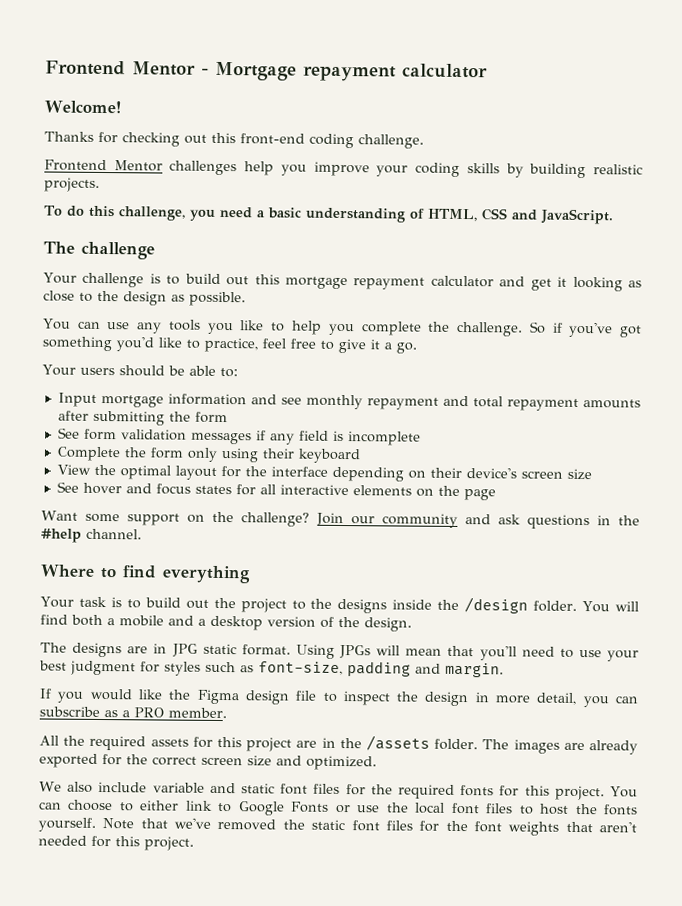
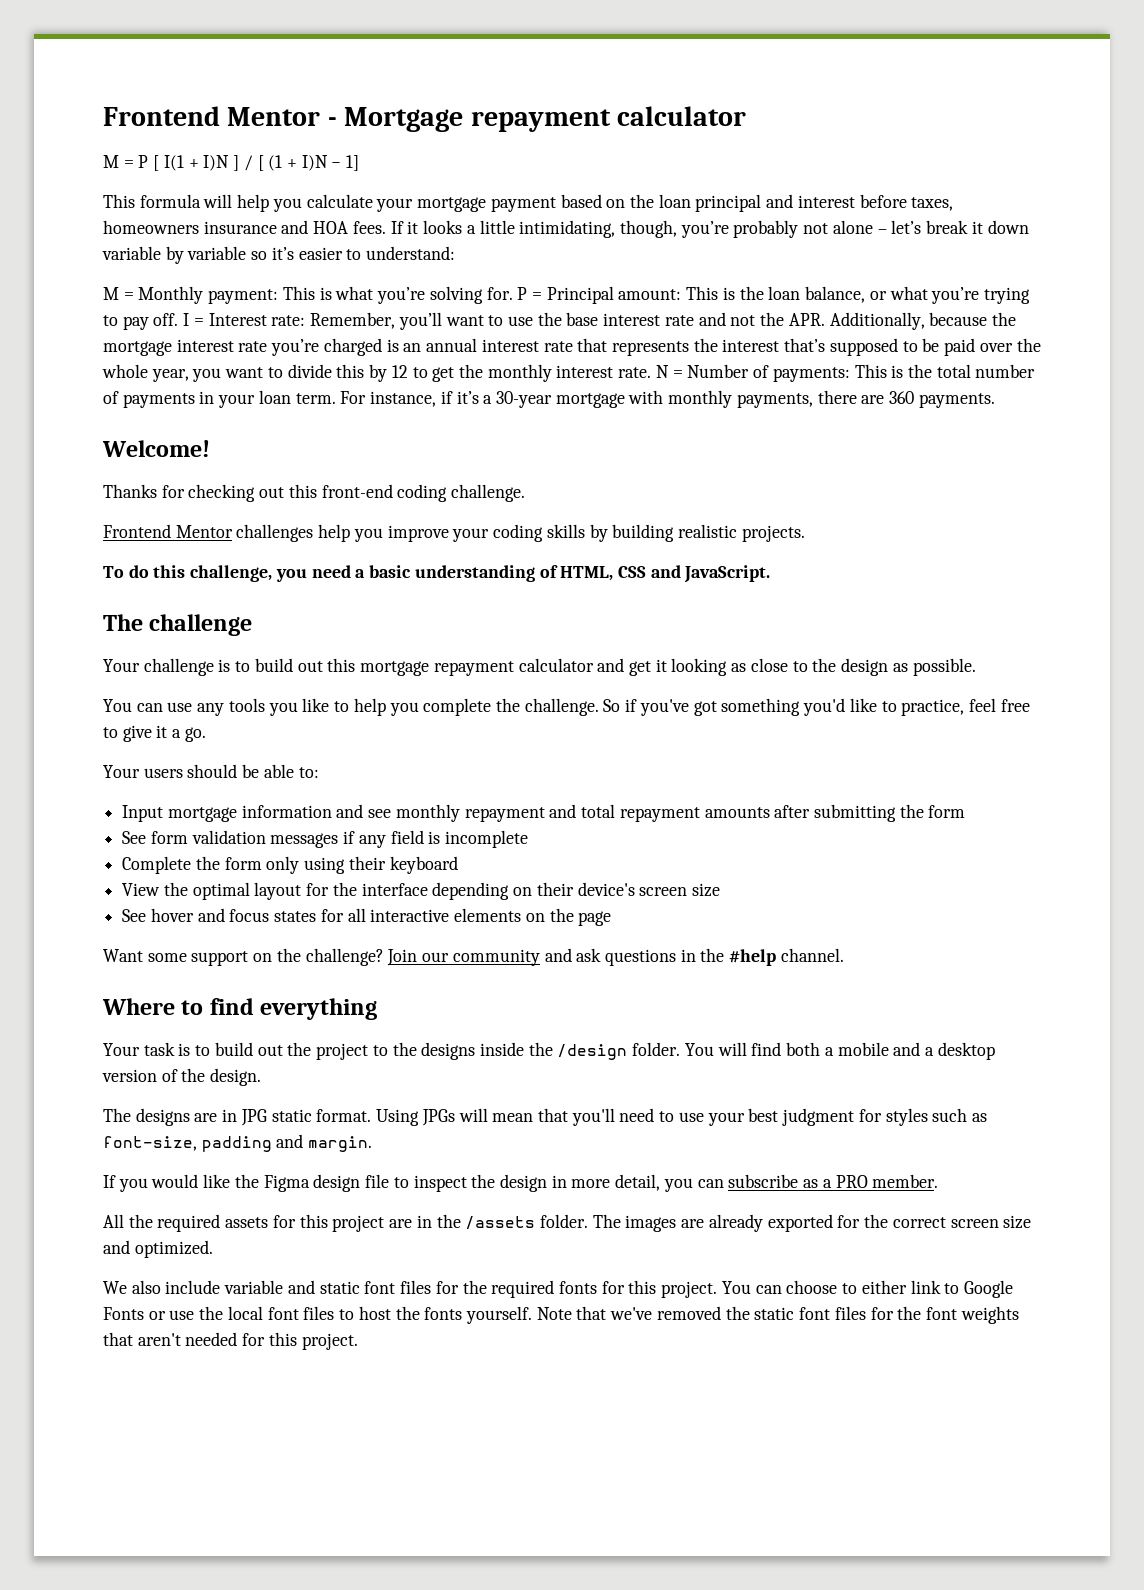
(488, 71) none -> [103,155,360,171] [103,194,954,212] [103,220,1029,238] [102,246,456,264] [103,286,1030,304] [103,312,1016,330] [103,338,1041,356] [102,364,1036,382] [103,390,995,408] // M = P [ I(1 + I)N ] / [ (1 + I)N − 1] // This formula will help you calculate your mortgage payment based on the loan principal and interest before taxes, homeowners insurance and HOA fees. If it looks a little intimidating, though, you’re probably not alone – let’s break it down variable by variable so it’s easier to understand: // M = Monthly payment: This is what you’re solving for. P = Principal amount: This is the loan balance, or what you’re trying to pay off. I = Interest rate: Remember, you’ll want to use the base interest rate and not the APR. Additionally, because the mortgage interest rate you’re charged is an annual interest rate that represents the interest that’s supposed to be paid over the whole year, you want to divide this by 12 to get the monthly interest rate. N = Number of payments: This is the total number of payments in your loan term. For instance, if it’s a 30-year mortgage with monthly payments, there are 360 payments.

